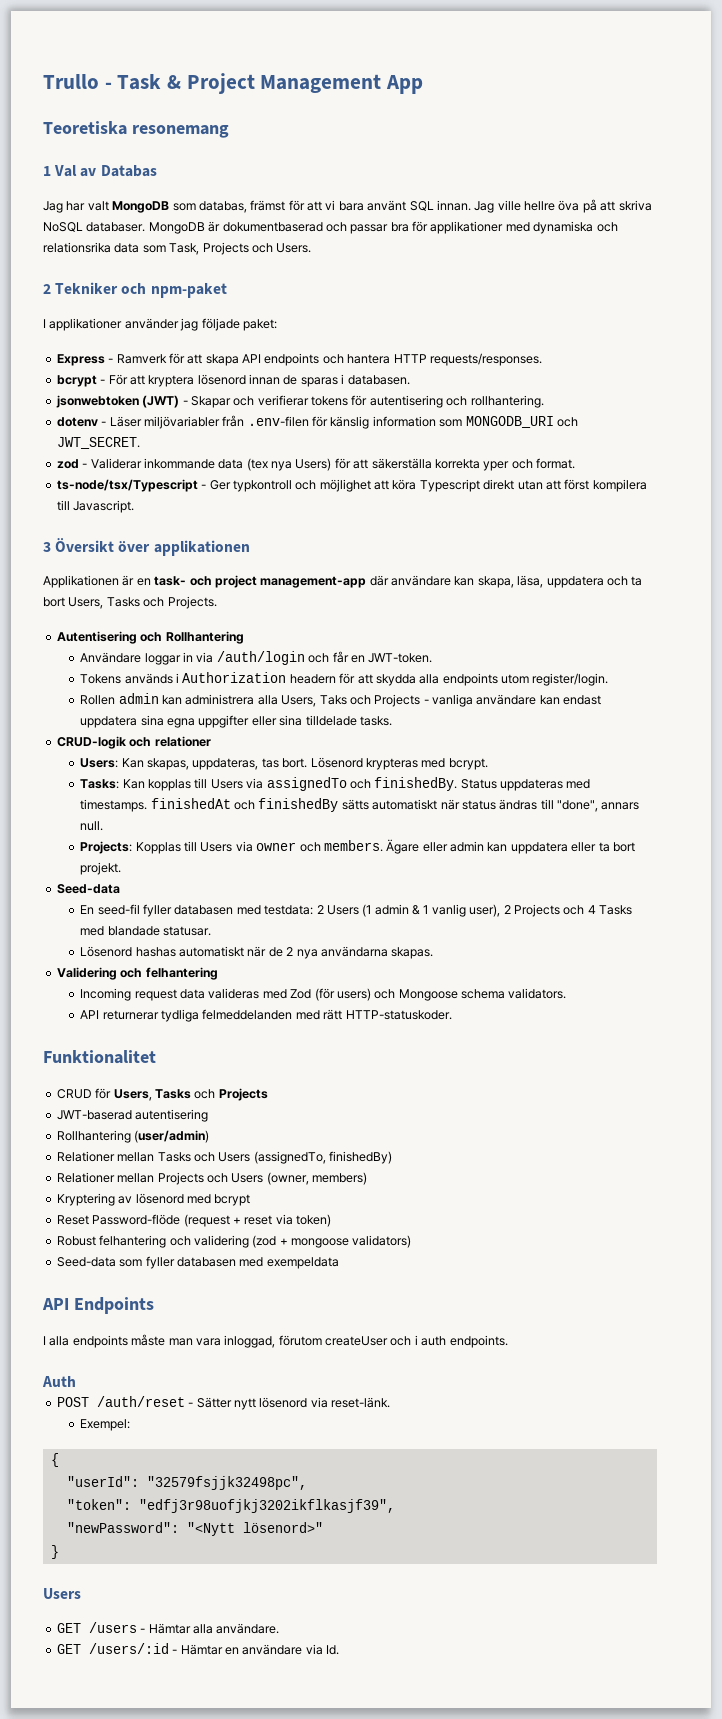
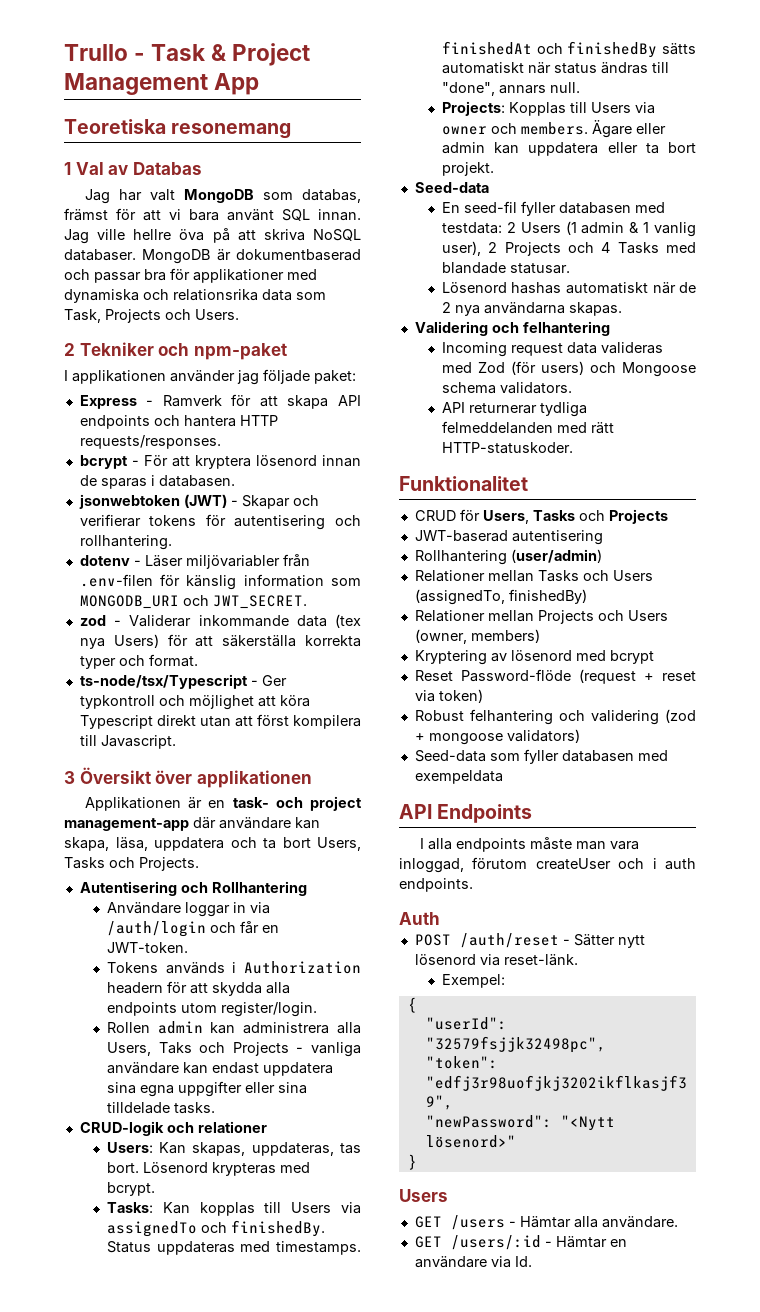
[49,318,123,331] applikationer -> [72,370,166,384] applikationen
[483,461,510,471] yper -> [79,656,116,669] typer

